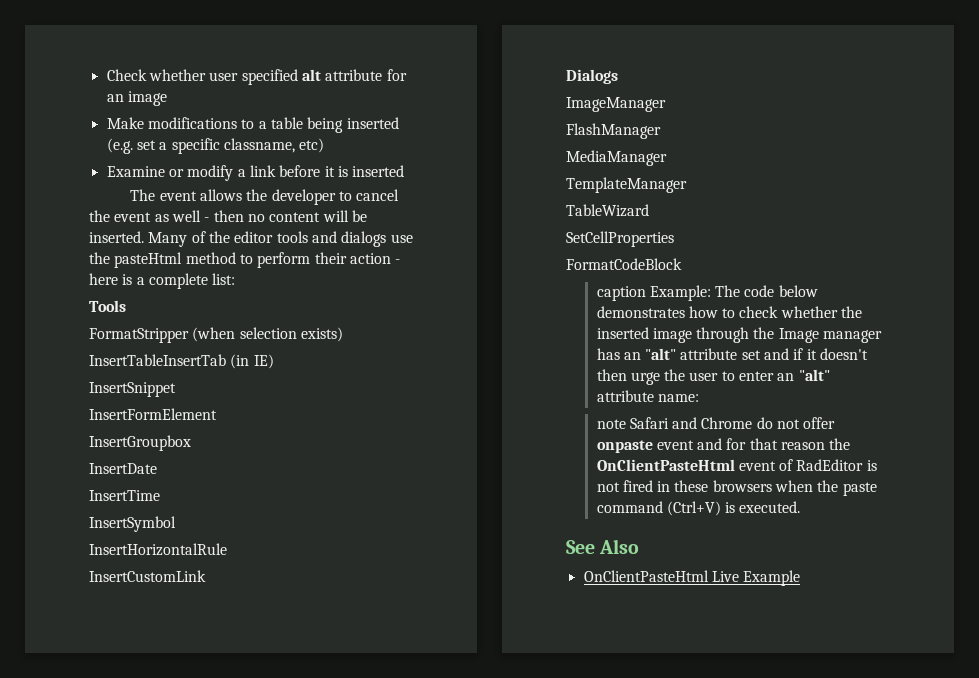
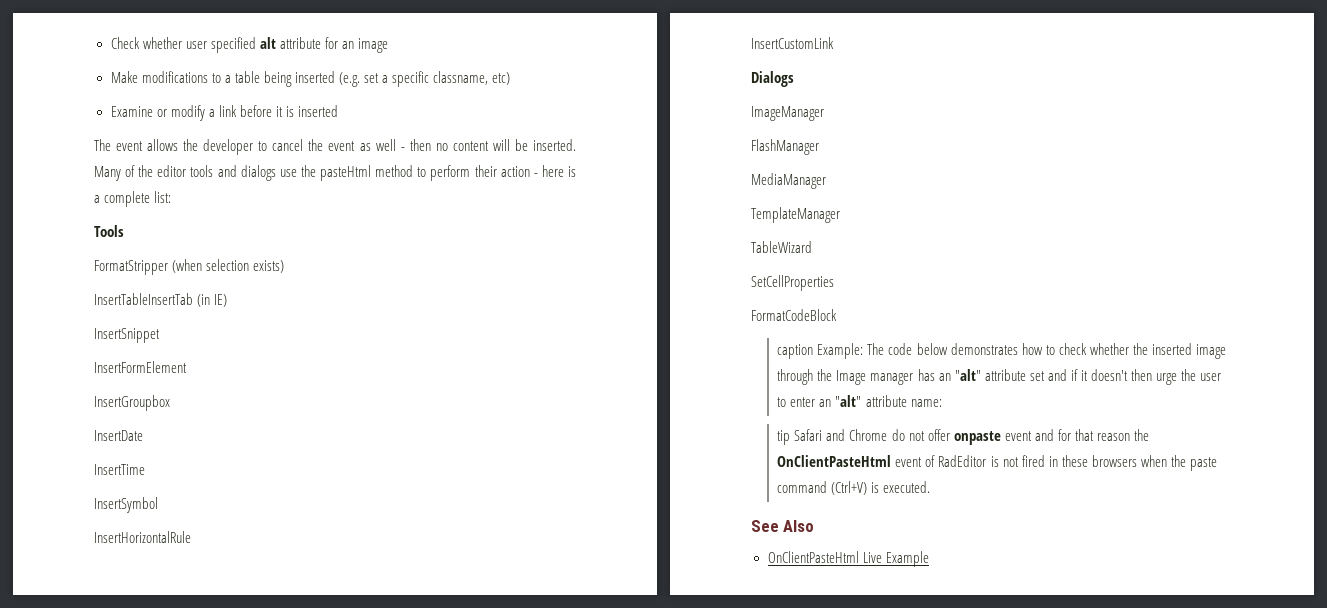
[596,419,626,429] note -> [777,430,791,445] tip

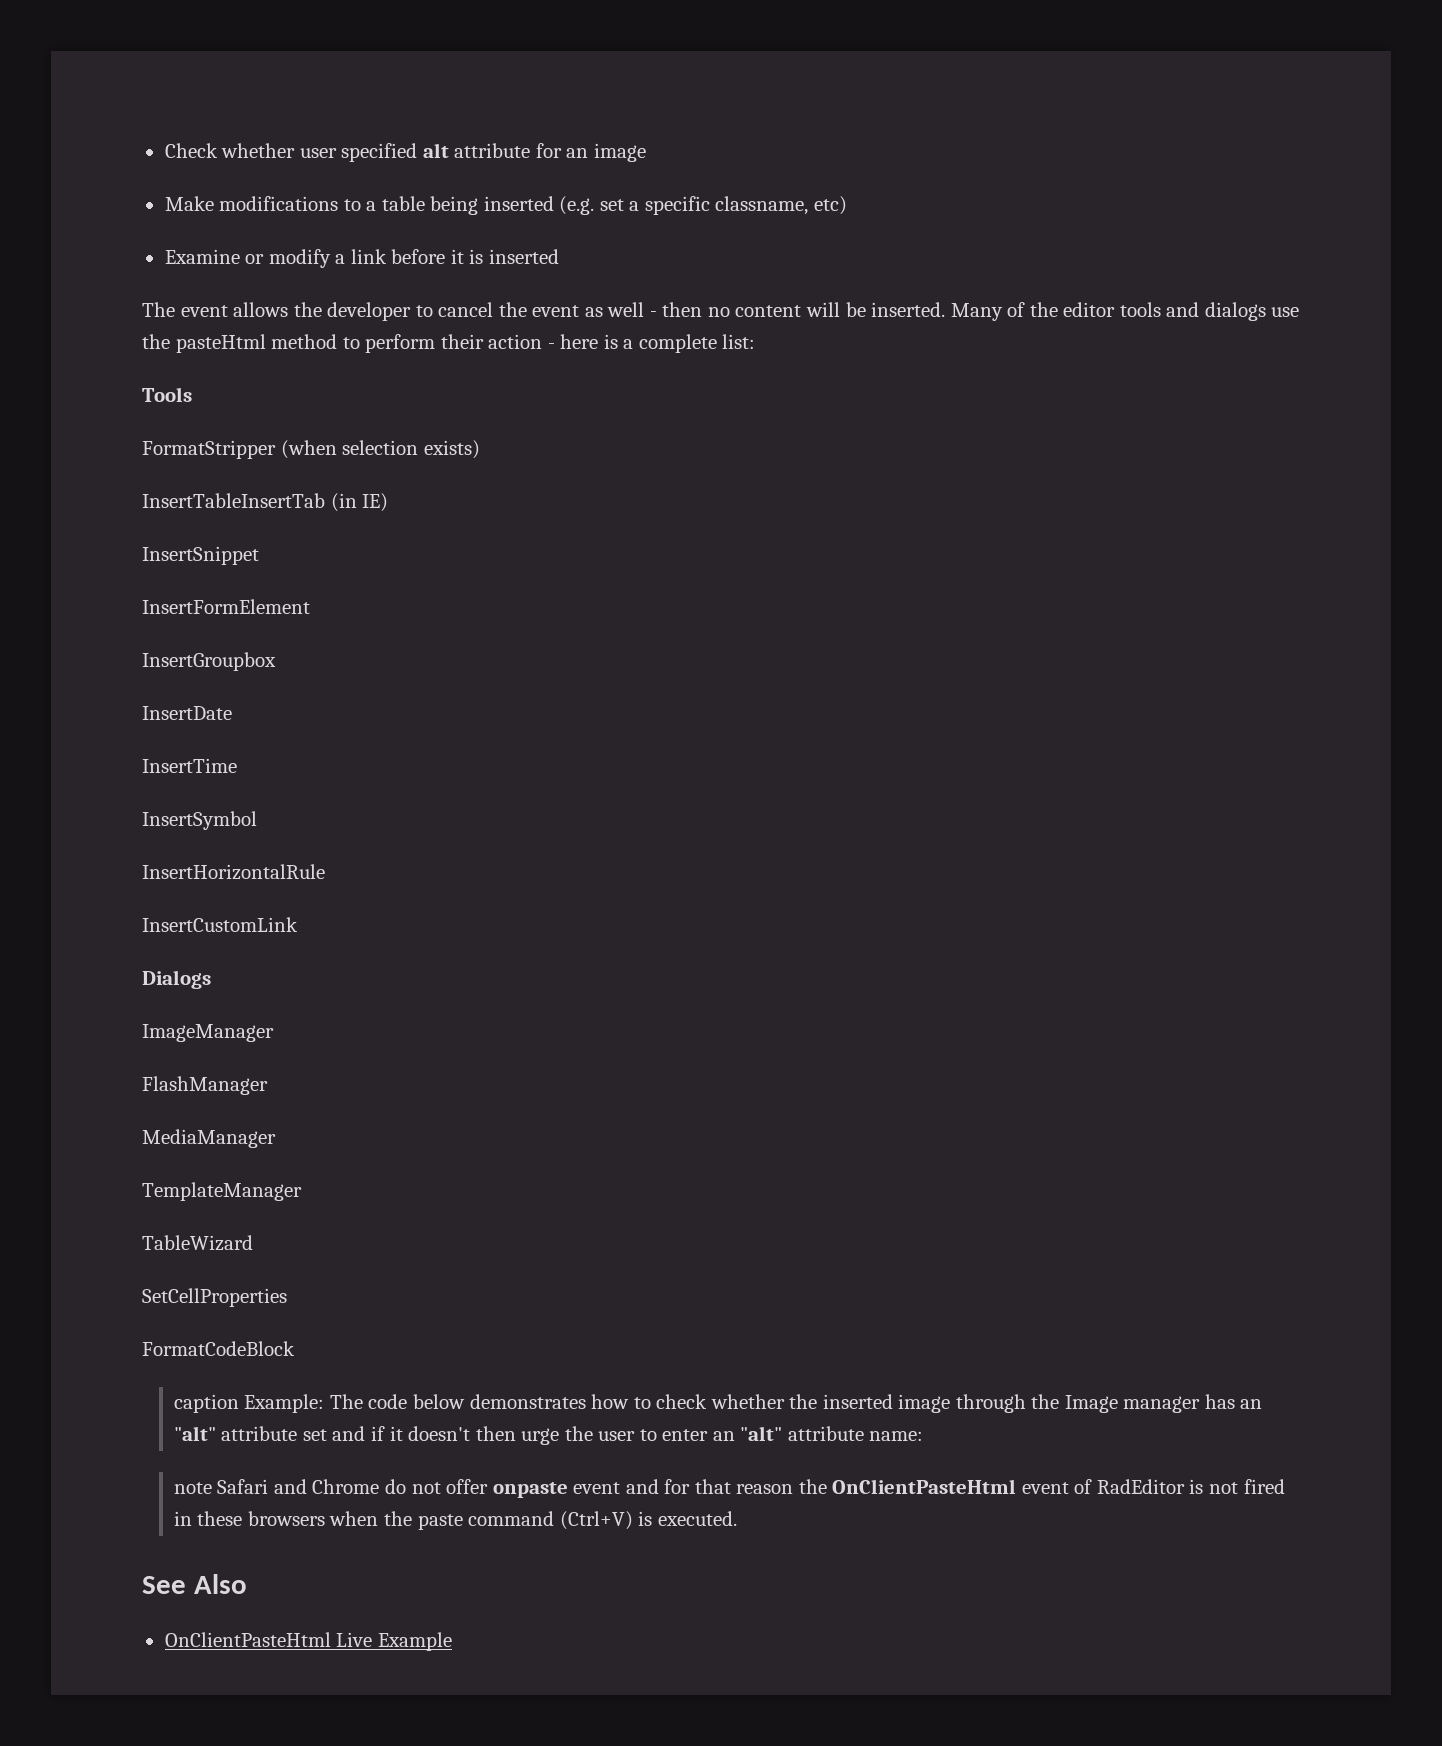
[777,430,791,445] tip -> [173,1482,212,1494] note

